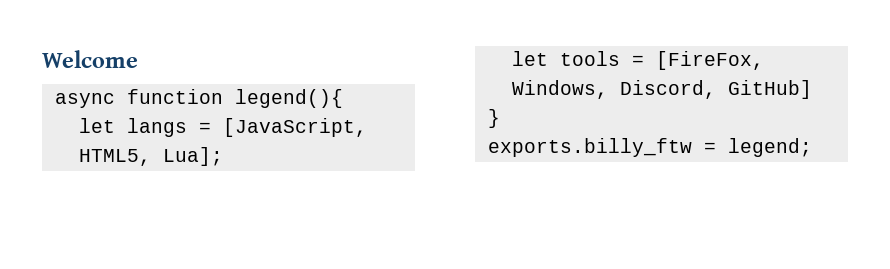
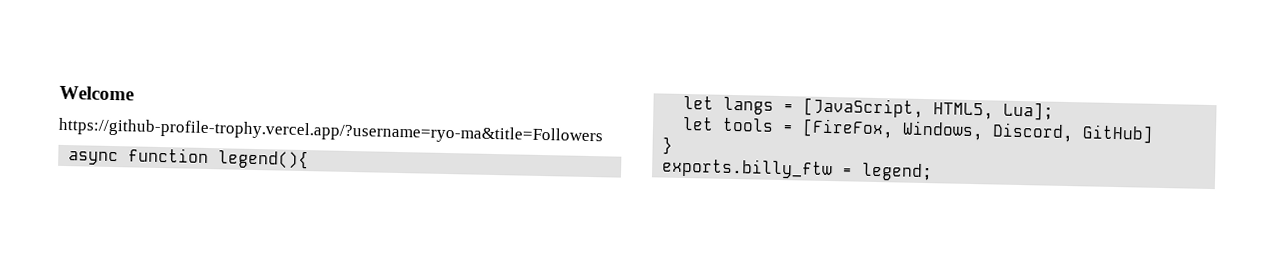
(138, 59) none -> [58,117,603,146] // https://github-profile-trophy.vercel.app/?username=ryo-ma&title=Followers

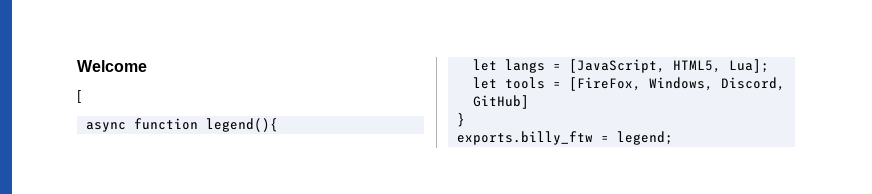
[58,117,603,146] https://github-profile-trophy.vercel.app/?username=ryo-ma&title=Followers -> [77,90,82,103] [

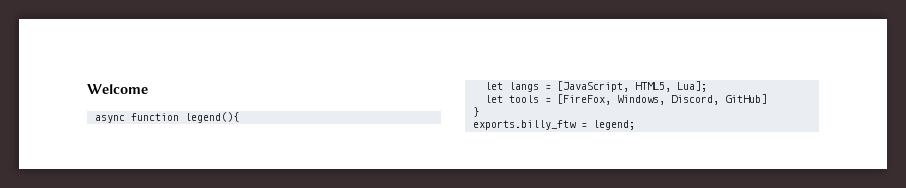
[77,90,82,103] // [ -> (148, 89) none

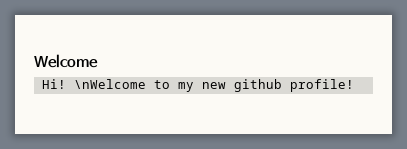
[94,112,239,123] [484,81,707,92] [484,94,767,105] [472,107,479,117] [472,120,635,130] async function legend(){ // let langs = [JavaScript, HTML5, Lua]; // let tools = [FireFox, Windows, Discord, GitHub] // } // exports.billy_ftw = legend; -> [42,79,355,92] Hi! \nWelcome to my new github profile!

